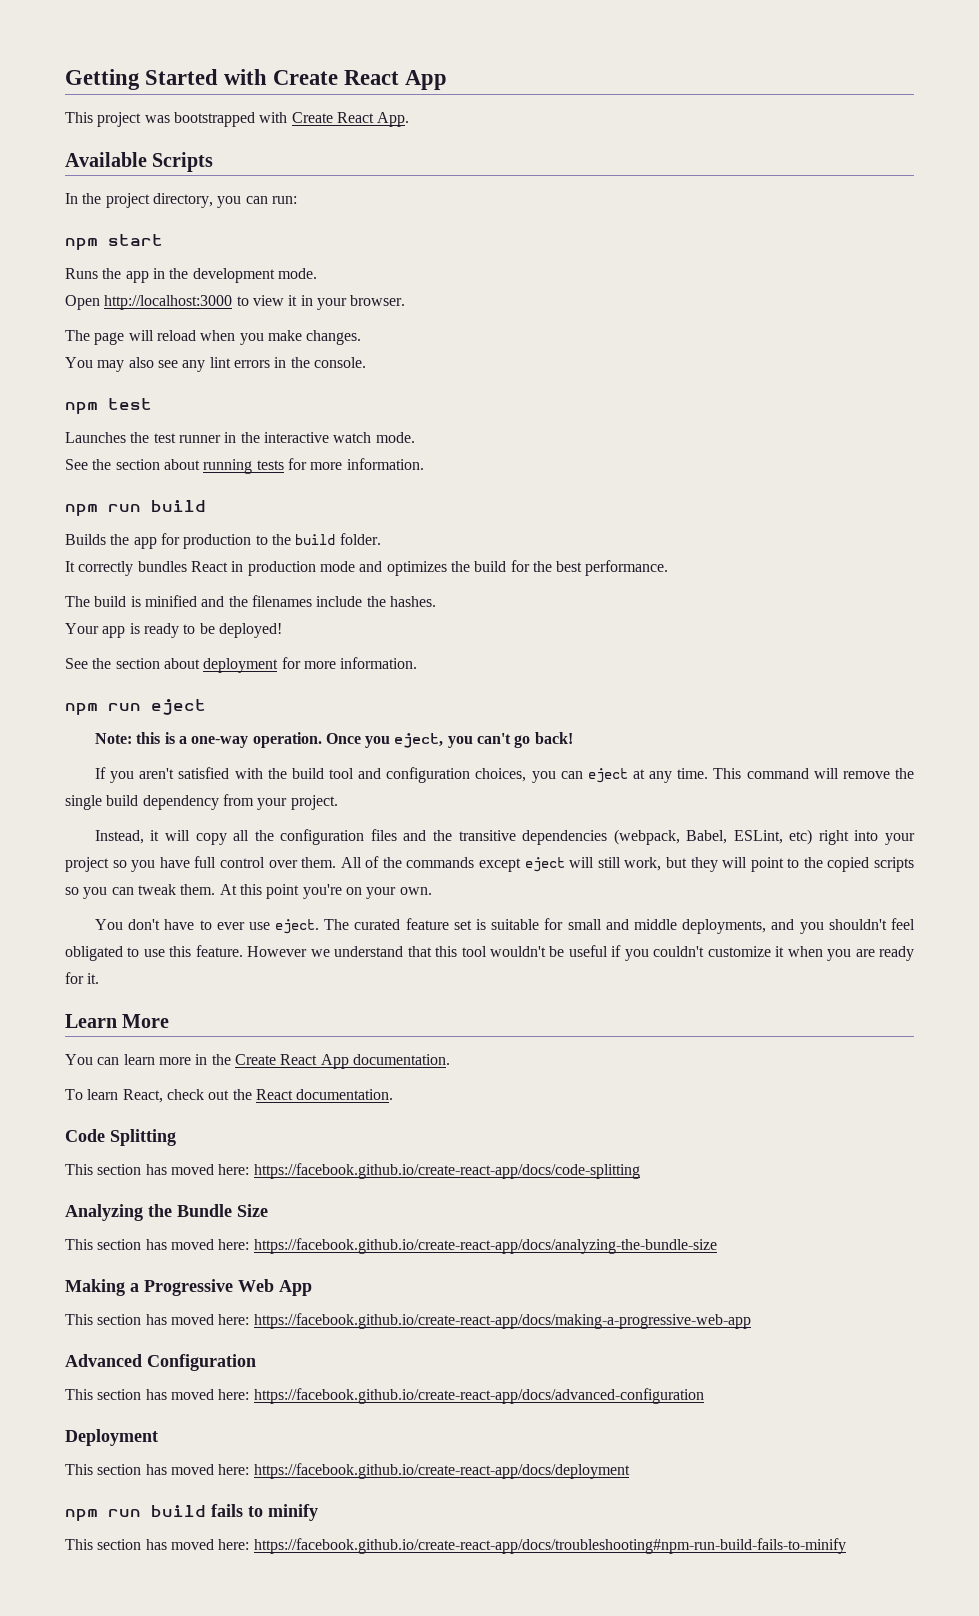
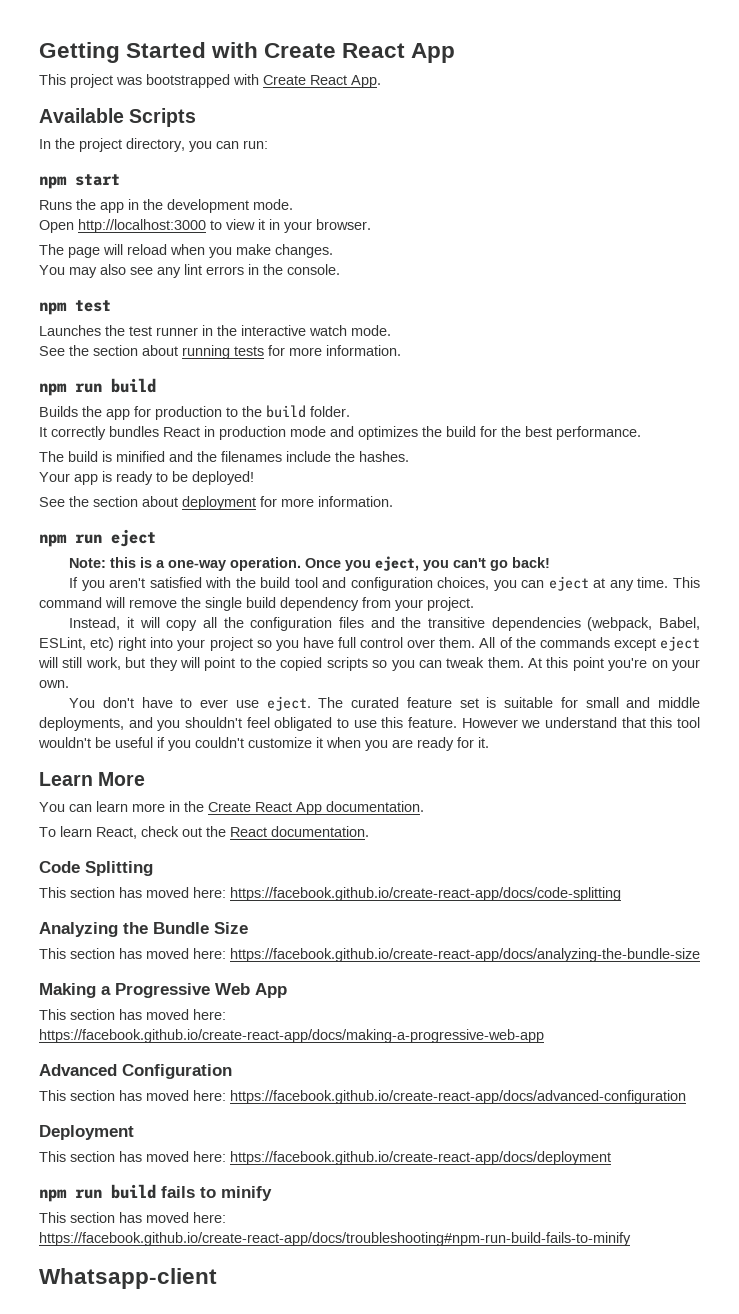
(846, 1546) none -> [39,1268,217,1289] // Whatsapp-client

